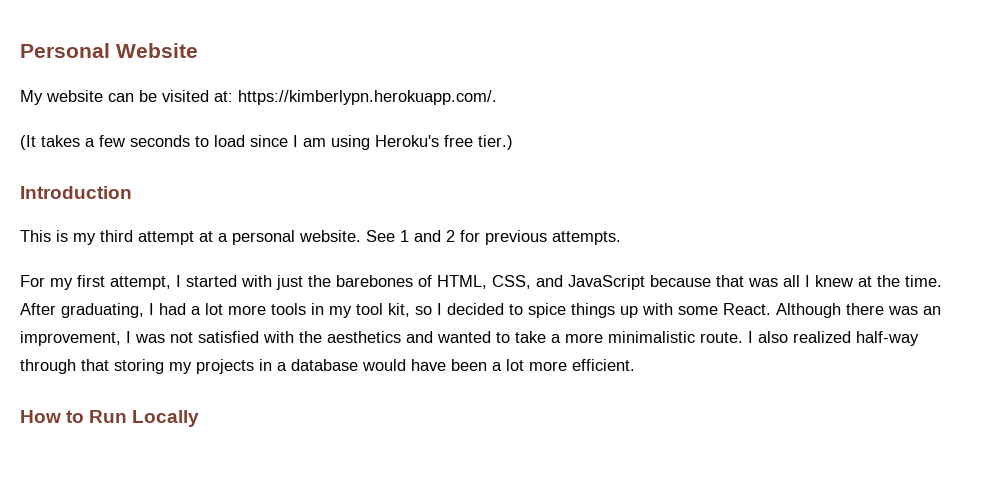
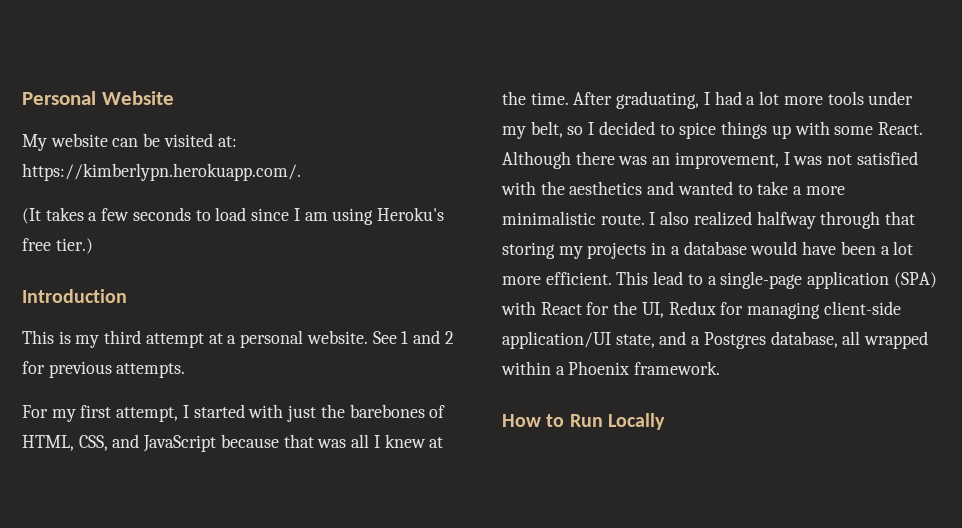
[311,303,410,318] in my tool kit, -> [868,91,914,105] [502,121,563,139] under my belt,
[856,331,919,346] half-way -> [756,211,816,229] halfway
(635, 365) none -> [616,271,937,289] [501,301,901,319] [502,331,929,349] [501,361,721,375] This lead to a single-page application (SPA) with React for the UI, Redux for managing client-side application/UI state, and a Postgres database, all wrapped within a Phoenix framework.

